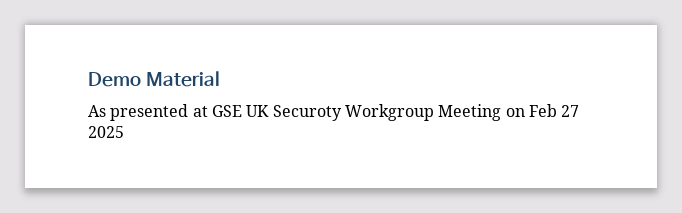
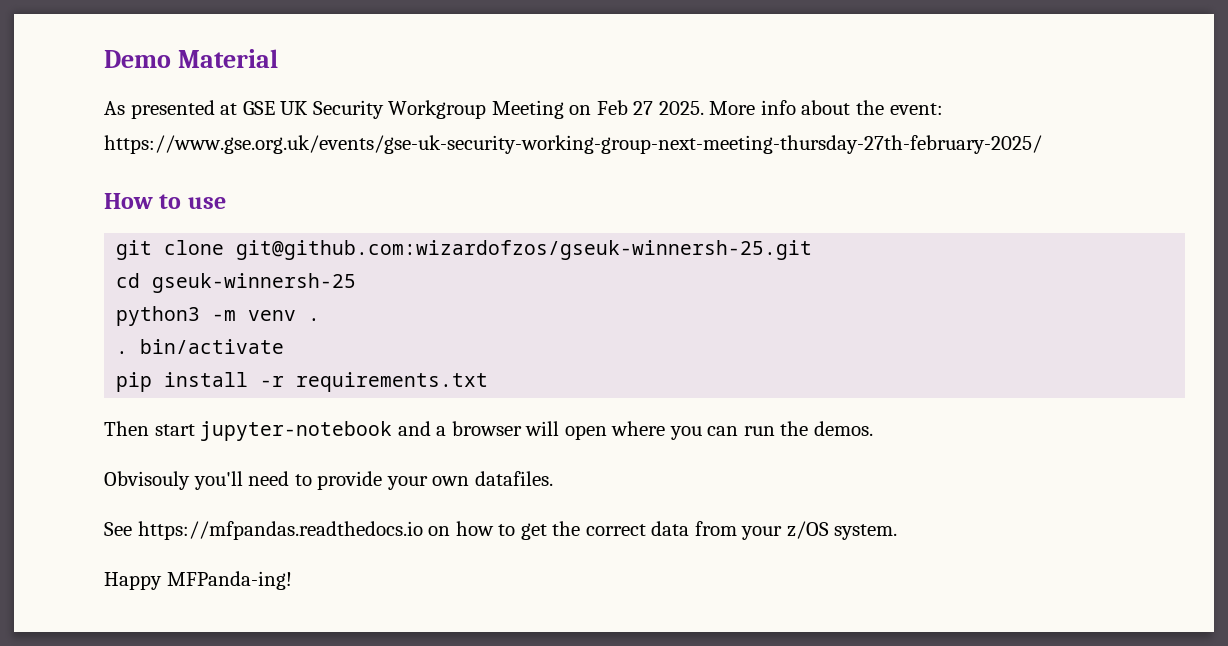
[272,105,342,121] Securoty -> [312,100,384,119] Security
[88,126,124,138] 2025 -> [658,100,943,115] [104,135,1042,154] [104,193,226,209] [116,240,813,260] [116,273,357,293] [116,306,321,326] [116,339,285,354] [116,372,489,392] [104,421,873,441] [104,471,553,490] [104,521,898,540] [104,571,292,590] 2025. More info about the event: https://www.gse.org.uk/events/gse-uk-security-working-group-next-meeting-thursday-27th-february-2025/ // How to use // git clone git@github.com:wizardofzos/gseuk-winnersh-25.git // cd gseuk-winnersh-25 // python3 -m venv . // . bin/activate // pip install -r requirements.txt // Then start jupyter-notebook and a browser will open where you can run the demos. // Obvisouly you'll need to provide your own datafiles. // See https://mfpandas.readthedocs.io on how to get the correct data from your z/OS system. // Happy MFPanda-ing!

